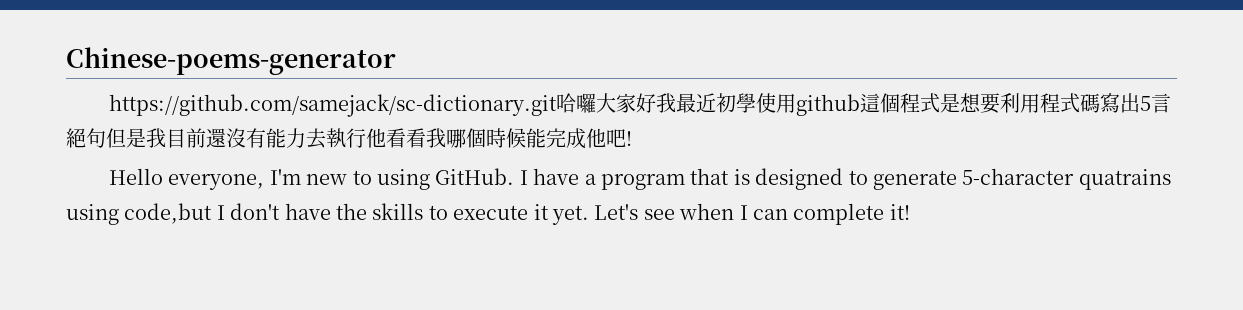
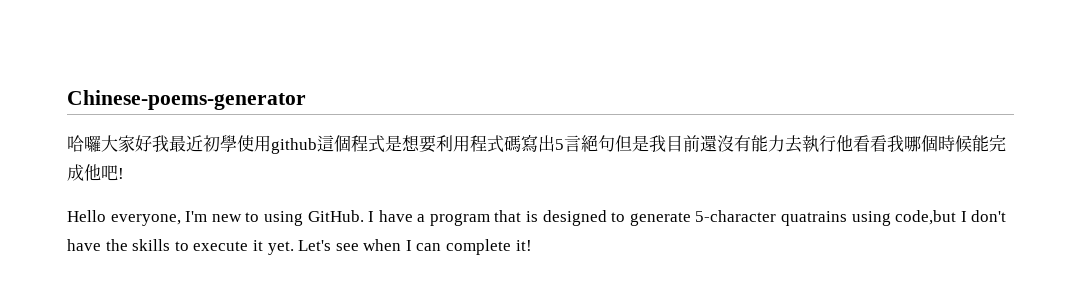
[109,94,558,117] https://github.com/samejack/sc-dictionary.git -> (306, 100) none

